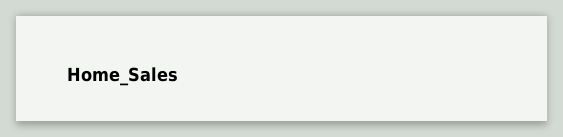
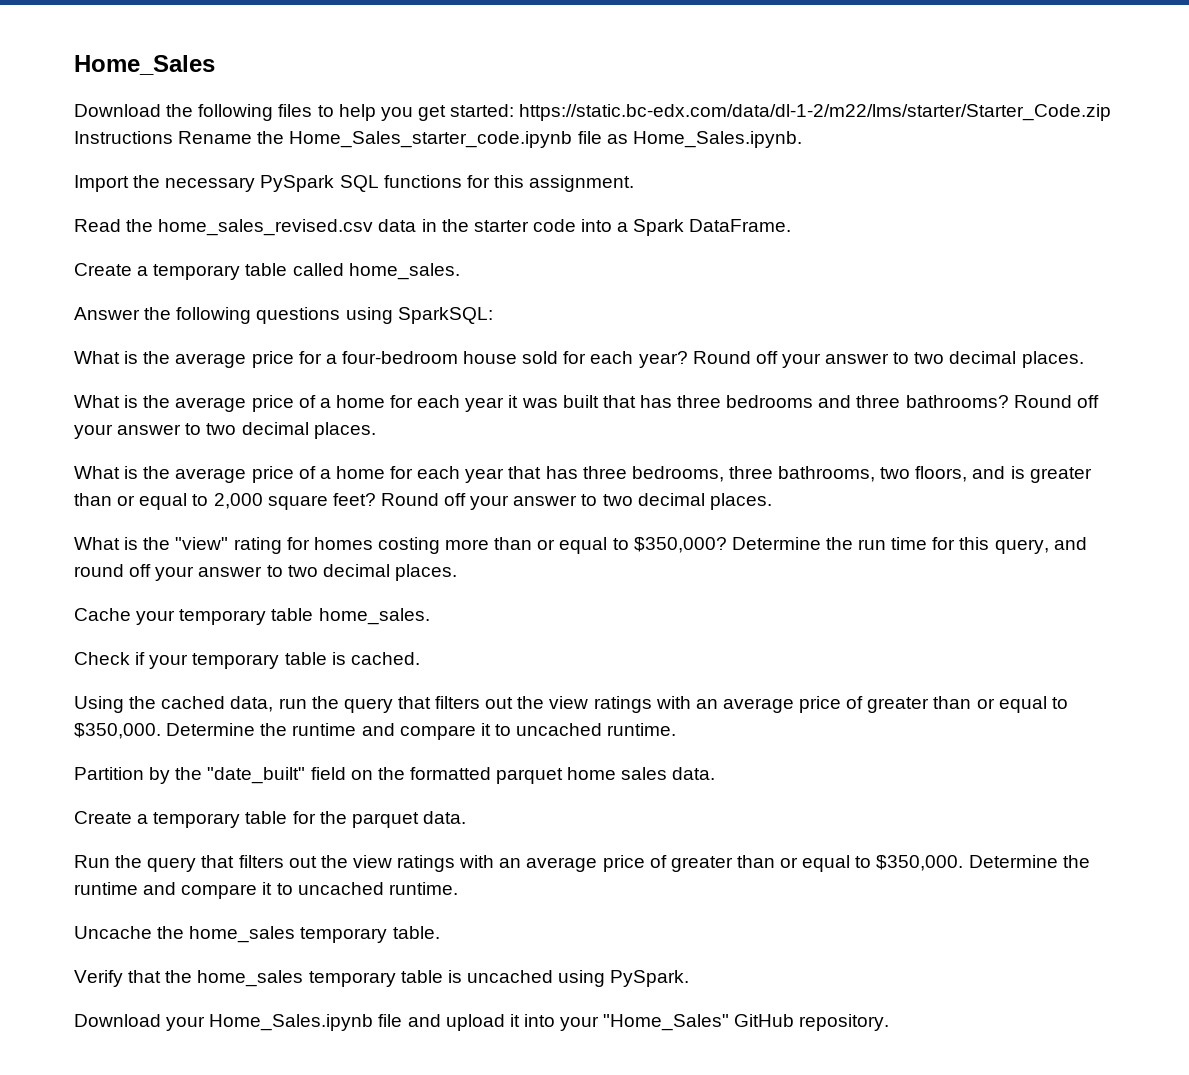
(178, 76) none -> [74,104,1112,121] [74,131,802,148] [74,175,635,192] [74,219,792,236] [74,263,460,280] [74,307,493,324] [74,351,1084,368] [74,395,1099,412] [74,422,376,439] [74,466,1092,483] [74,493,772,510] [74,537,1087,554] [74,564,457,581] [74,608,430,625] [74,652,420,669] [74,696,1068,713] [74,723,677,740] [74,767,716,784] [74,811,466,828] [74,855,1090,872] [74,882,458,899] [74,926,440,943] [74,970,690,987] [74,1014,890,1031] // Download the following files to help you get started: https://static.bc-edx.com/data/dl-1-2/m22/lms/starter/Starter_Code.zip Instructions Rename the Home_Sales_starter_code.ipynb file as Home_Sales.ipynb. // Import the necessary PySpark SQL functions for this assignment. // Read the home_sales_revised.csv data in the starter code into a Spark DataFrame. // Create a temporary table called home_sales. // Answer the following questions using SparkSQL: // What is the average price for a four-bedroom house sold for each year? Round off your answer to two decimal places. // What is the average price of a home for each year it was built that has three bedrooms and three bathrooms? Round off your answer to two decimal places. // What is the average price of a home for each year that has three bedrooms, three bathrooms, two floors, and is greater than or equal to 2,000 square feet? Round off your answer to two decimal places. // What is the "view" rating for homes costing more than or equal to $350,000? Determine the run time for this query, and round off your answer to two decimal places. // Cache your temporary table home_sales. // Check if your temporary table is cached. // Using the cached data, run the query that filters out the view ratings with an average price of greater than or equal to $350,000. Determine the runtime and compare it to uncached runtime. // Partition by the "date_built" field on the formatted parquet home sales data. // Create a temporary table for the parquet data. // Run the query that filters out the view ratings with an average price of greater than or equal to $350,000. Determine the runtime and compare it to uncached runtime. // Uncache the home_sales temporary table. // Verify that the home_sales temporary table is uncached using PySpark. // Download your Home_Sales.ipynb file and upload it into your "Home_Sales" GitHub repository.

